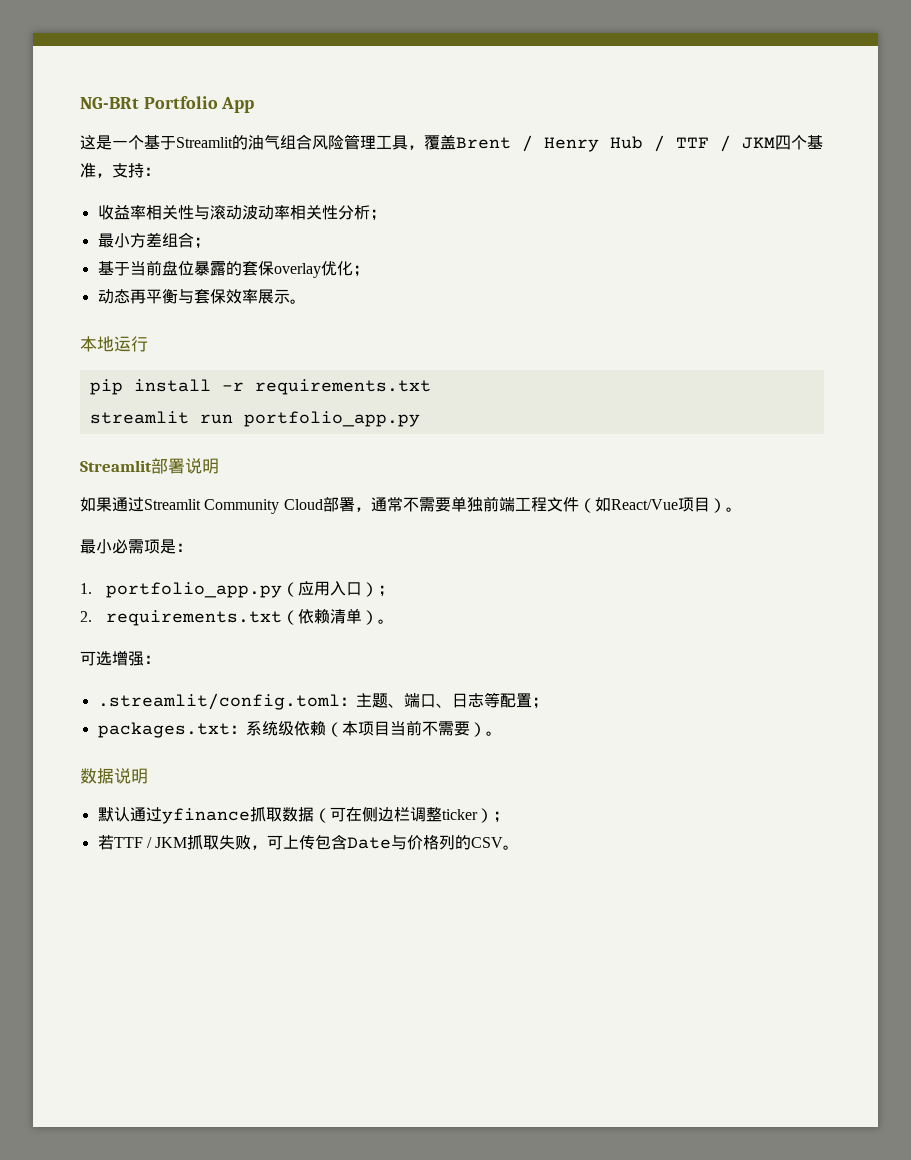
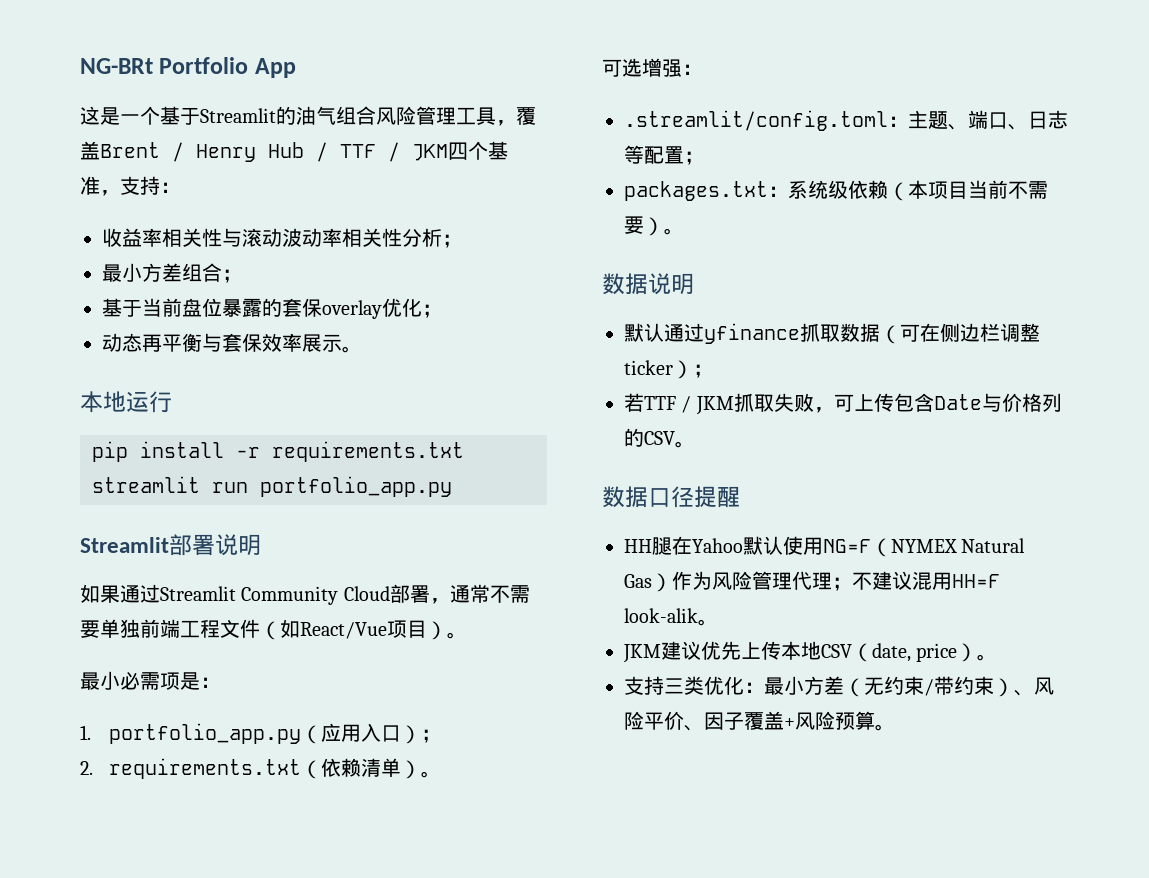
(520, 847) none -> [602,486,740,508] [624,536,1026,557] [624,571,1000,592] [624,608,718,626] [623,641,998,663] [624,676,1054,697] [624,711,895,731] // 数据口径提醒 // HH腿在Yahoo默认使用NG=F（NYMEX Natural Gas）作为风险管理代理；不建议混用HH=F look-alik。 // JKM建议优先上传本地CSV（date, price）。 // 支持三类优化：最小方差（无约束/带约束）、风险平价、因子覆盖+风险预算。

